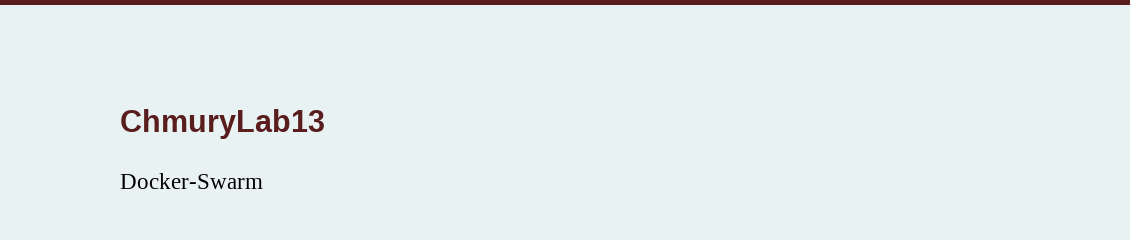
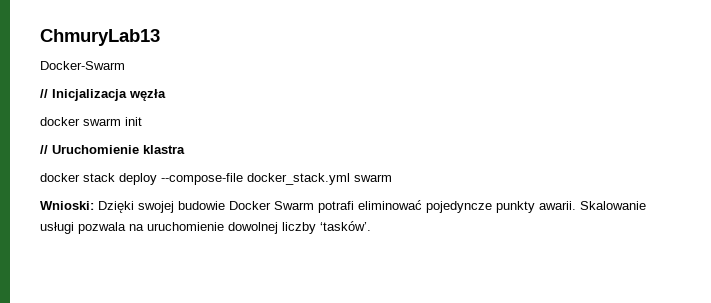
(263, 181) none -> [40,89,166,101] [40,117,142,126] [40,145,185,154] [40,173,392,185] [40,200,646,213] [40,221,371,234] // // Inicjalizacja węzła // docker swarm init // // Uruchomienie klastra // docker stack deploy --compose-file docker_stack.yml swarm // Wnioski: Dzięki swojej budowie Docker Swarm potrafi eliminować pojedyncze punkty awarii. Skalowanie usługi pozwala na uruchomienie dowolnej liczby ‘tasków’.

